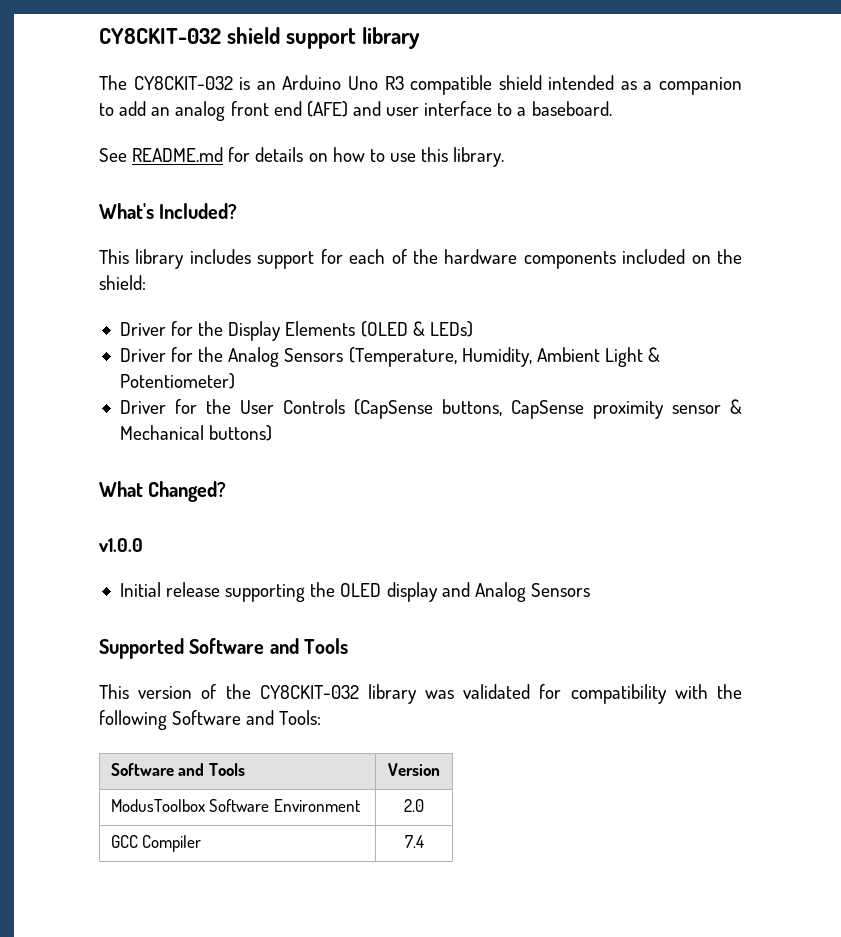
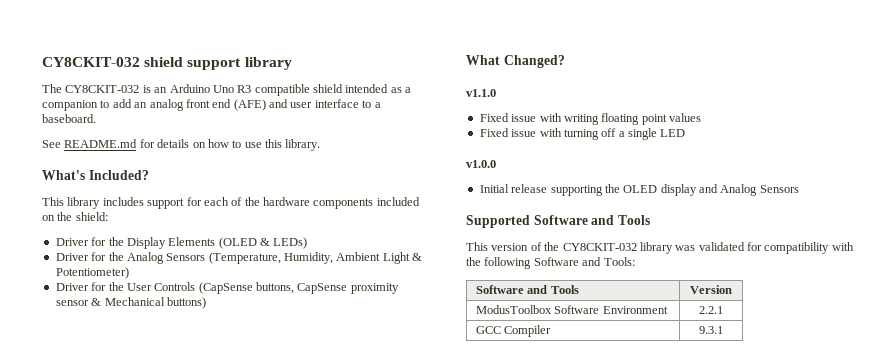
(227, 491) none -> [466,89,496,97] [479,113,701,125] [479,128,686,140] // v1.1.0 // Fixed issue with writing floating point values // Fixed issue with turning off a single LED
[404,799,424,812] 2.0 -> [699,306,723,314] 2.2.1
[404,835,424,848] 7.4 -> [699,326,723,334] 9.3.1

